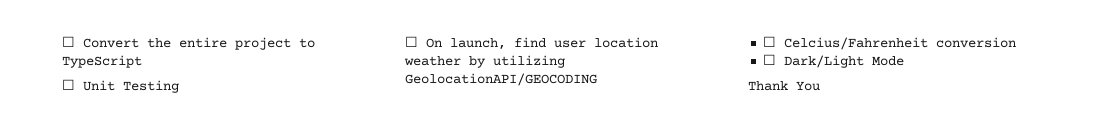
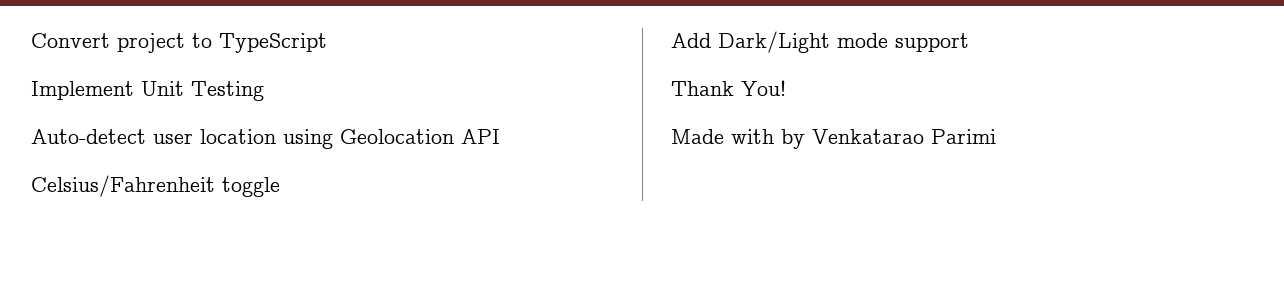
[62,36,227,48] ☐ Convert the entire -> [31,33,110,48] Convert
[62,79,75,90] ☐ -> [31,81,134,100] Implement
[405,36,658,50] [404,55,565,68] [405,73,597,86] [763,36,1017,50] [763,54,905,68] [748,81,820,91] ☐ On launch, find user location weather by utilizing GeolocationAPI/GEOCODING // ☐ Celcius/Fahrenheit conversion // ☐ Dark/Light Mode // Thank You -> [31,129,500,149] [31,175,280,197] [671,31,969,53] [671,80,786,96] [671,129,996,149] Auto-detect user location using Geolocation API // Celsius/Fahrenheit toggle // Add Dark/Light mode support // Thank You! // Made with by Venkatarao Parimi

